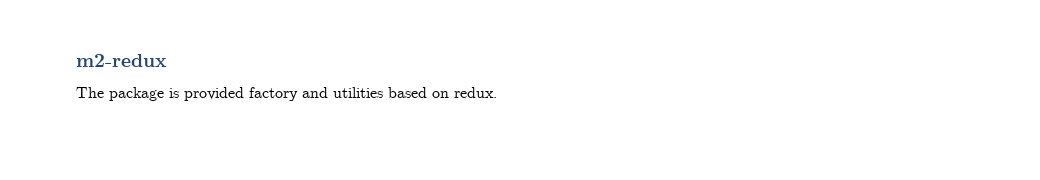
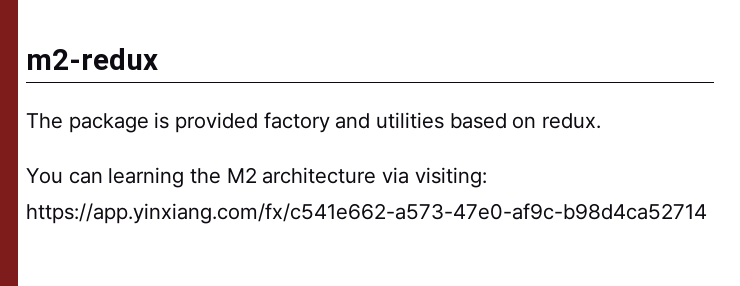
(497, 92) none -> [26,167,487,188] [26,203,707,224] // You can learning the M2 architecture via visiting: https://app.yinxiang.com/fx/c541e662-a573-47e0-af9c-b98d4ca52714

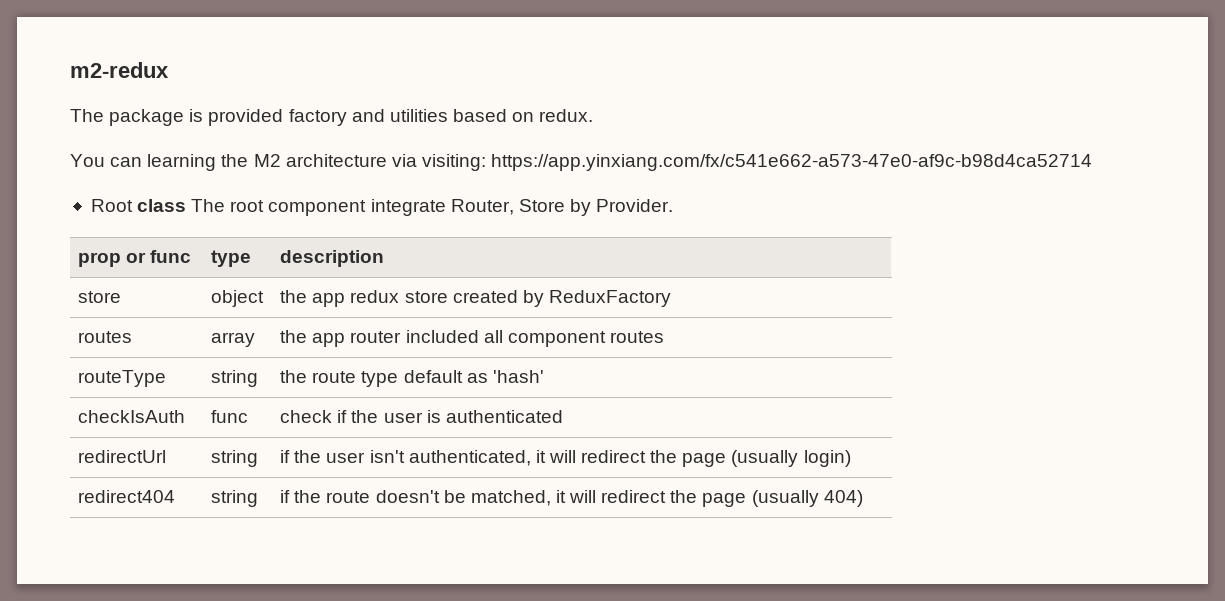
(707, 213) none -> [90,199,674,216] [78,250,192,267] [211,250,252,267] [280,250,385,267] [78,291,122,303] [211,290,265,307] [280,290,671,307] [78,331,133,343] [211,332,256,347] [280,330,664,347] [78,370,167,387] [211,370,259,387] [280,370,544,387] [78,410,186,423] [211,410,249,423] [280,410,563,423] [78,450,167,463] [211,450,259,467] [280,450,851,467] [78,490,176,503] [211,490,259,507] [280,490,863,507] // Root class The root component integrate Router, Store by Provider. // prop or func | type | description // store | object | the app redux store created by ReduxFactory // routes | array | the app router included all component routes // routeType | string | the route type default as 'hash' // checkIsAuth | func | check if the user is authenticated // redirectUrl | string | if the user isn't authenticated, it will redirect the page (usually login) // redirect404 | string | if the route doesn't be matched, it will redirect the page (usually 404)

